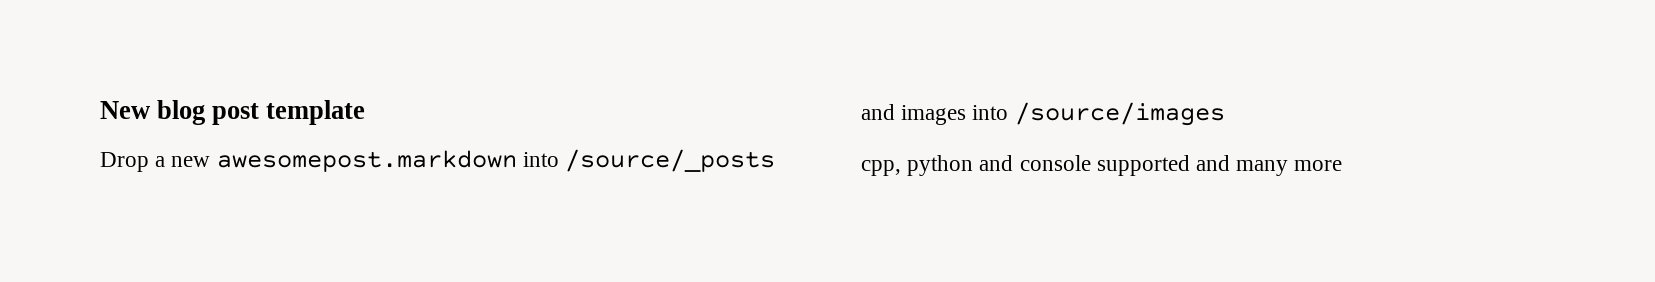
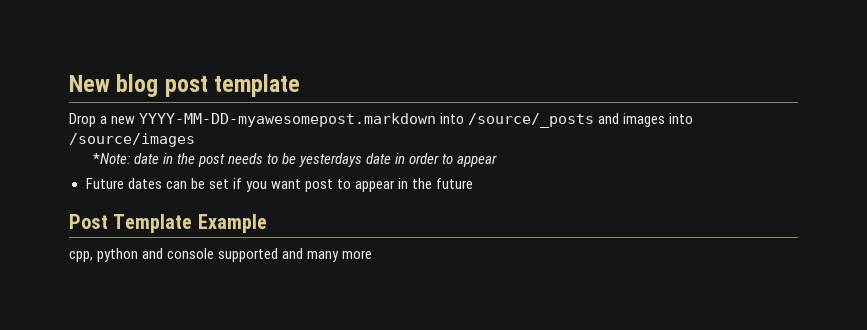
[216,150,517,172] awesomepost.markdown -> [139,113,437,127] YYYY-MM-DD-myawesomepost.markdown
(1225, 114) none -> [92,153,498,167] [85,178,474,192] [69,214,267,233] // *Note: date in the post needs to be yesterdays date in order to appear // Future dates can be set if you want post to appear in the future // Post Template Example

